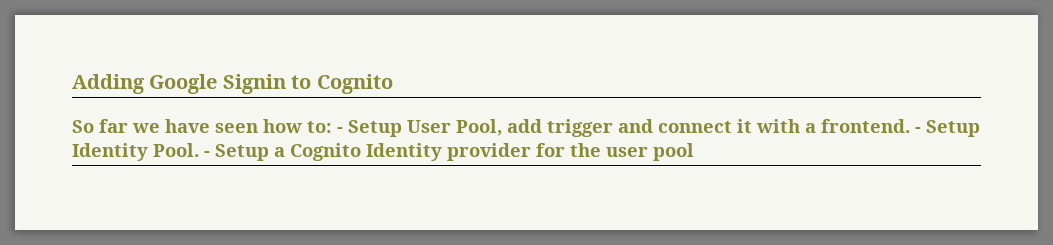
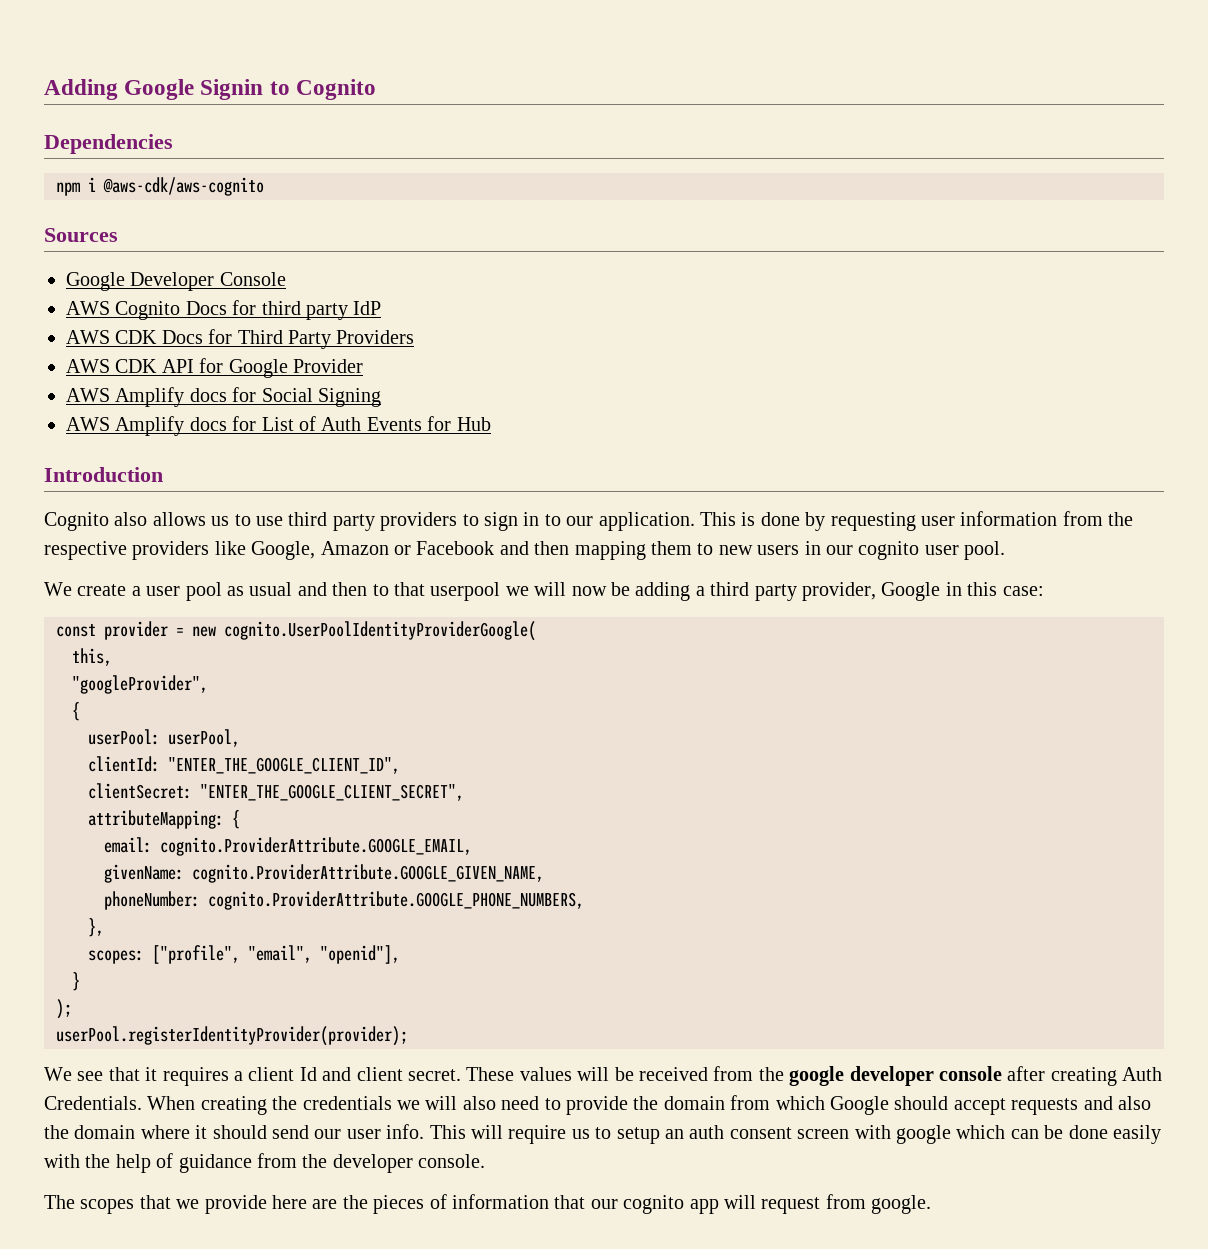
[72,119,980,137] [72,143,694,161] So far we have seen how to: - Setup User Pool, add trigger and connect it with a frontend. - Setup Identity Pool. - Setup a Cognito Identity provider for the user pool -> [44,134,173,154] [56,177,264,196] [44,228,118,242] [66,272,286,291] [66,300,382,320] [66,329,415,349] [66,358,363,378] [66,387,381,407] [66,416,491,436] [44,467,163,482] [44,511,1134,531] [44,541,1006,560] [44,582,1044,601] [56,621,536,641] [72,648,112,666] [72,675,208,694] [72,702,80,721] [88,729,240,747] [88,756,400,774] [88,783,464,801] [88,810,240,829] [104,837,472,856] [104,864,544,883] [104,891,584,910] [88,918,104,937] [88,945,400,964] [72,972,80,991] [56,999,72,1019] [56,1026,408,1046] [44,1066,1163,1086] [44,1095,1151,1115] [44,1124,1161,1144] [44,1153,486,1173] [44,1194,932,1214] Dependencies // npm i @aws-cdk/aws-cognito // Sources // Google Developer Console // AWS Cognito Docs for third party IdP // AWS CDK Docs for Third Party Providers // AWS CDK API for Google Provider // AWS Amplify docs for Social Signing // AWS Amplify docs for List of Auth Events for Hub // Introduction // Cognito also allows us to use third party providers to sign in to our application. This is done by requesting user information from the respective providers like Google, Amazon or Facebook and then mapping them to new users in our cognito user pool. // We create a user pool as usual and then to that userpool we will now be adding a third party provider, Google in this case: // const provider = new cognito.UserPoolIdentityProviderGoogle( // this, // "googleProvider", // { // userPool: userPool, // clientId: "ENTER_THE_GOOGLE_CLIENT_ID", // clientSecret: "ENTER_THE_GOOGLE_CLIENT_SECRET", // attributeMapping: { // email: cognito.ProviderAttribute.GOOGLE_EMAIL, // givenName: cognito.ProviderAttribute.GOOGLE_GIVEN_NAME, // phoneNumber: cognito.ProviderAttribute.GOOGLE_PHONE_NUMBERS, // }, // scopes: ["profile", "email", "openid"], // } // ); // userPool.registerIdentityProvider(provider); // We see that it requires a client Id and client secret. These values will be received from the google developer console after creating Auth Credentials. When creating the credentials we will also need to provide the domain from which Google should accept requests and also the domain where it should send our user info. This will require us to setup an auth consent screen with google which can be done easily with the help of guidance from the developer console. // The scopes that we provide here are the pieces of information that our cognito app will request from google.

